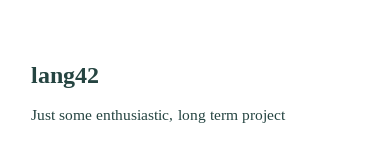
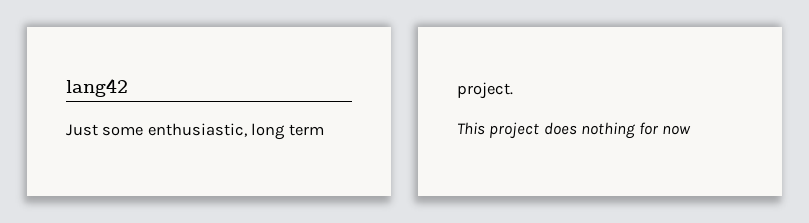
[241,110,286,123] project -> [457,82,513,99] [457,122,692,139] project. // This project does nothing for now

